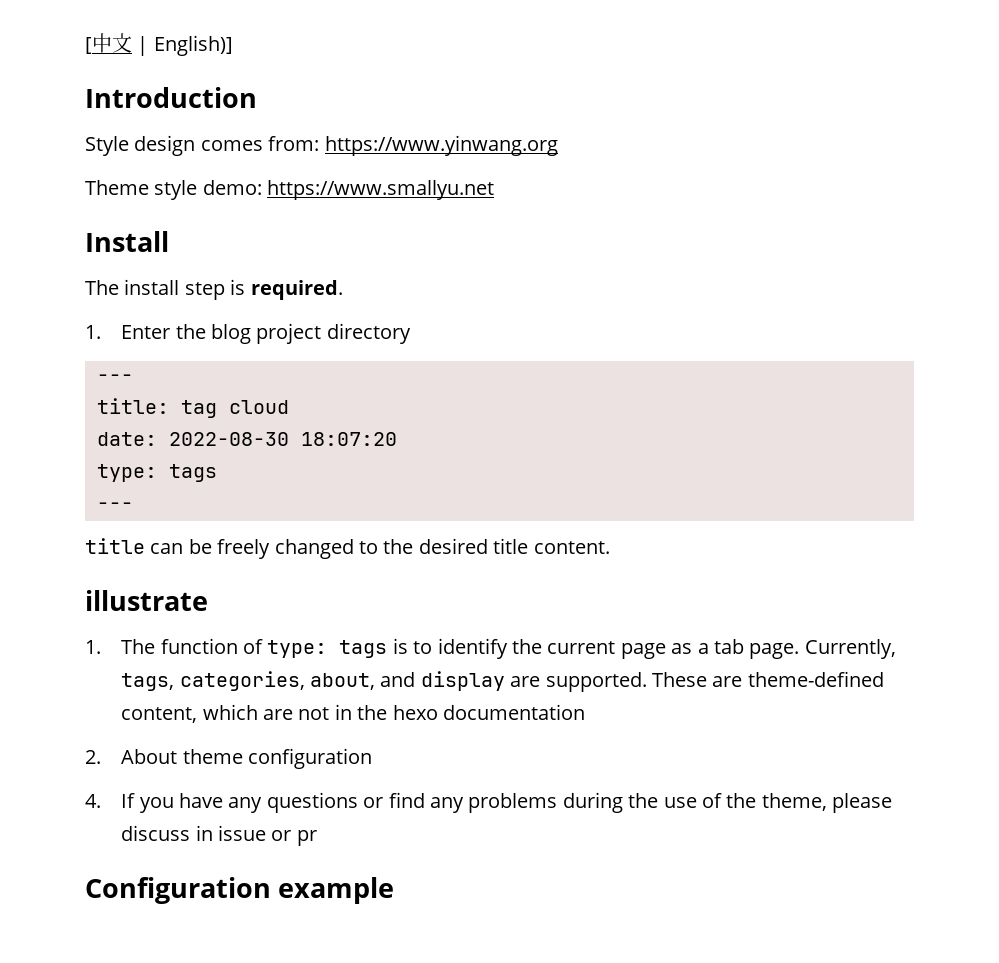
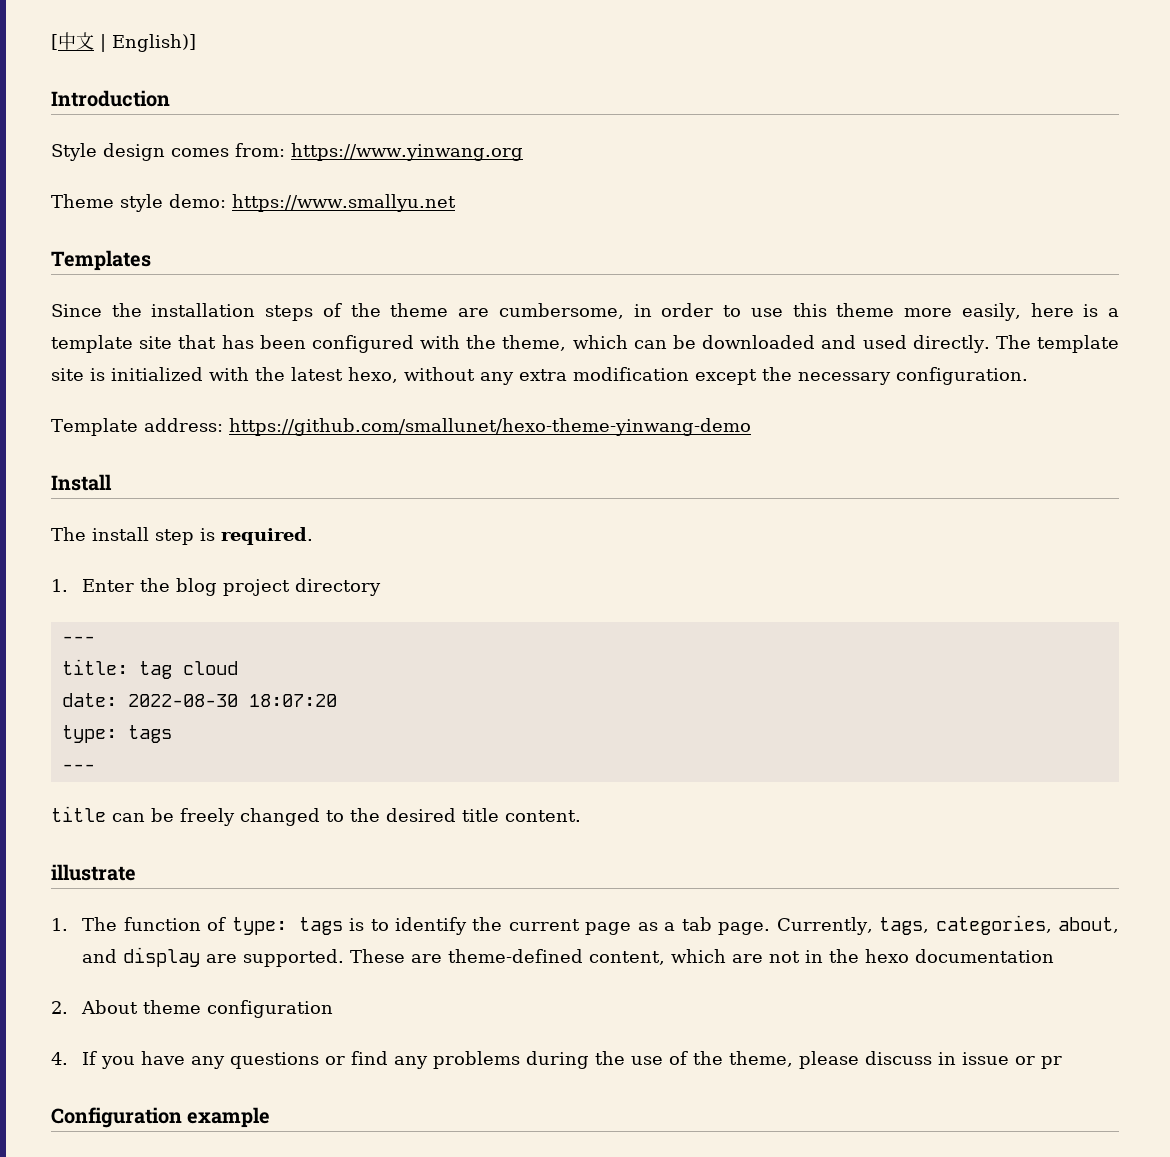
(495, 190) none -> [51,250,151,271] [51,303,1120,321] [51,335,1119,353] [51,367,1028,385] [51,418,751,436] // Templates // Since the installation steps of the theme are cumbersome, in order to use this theme more easily, here is a template site that has been configured with the theme, which can be downloaded and used directly. The template site is initialized with the latest hexo, without any extra modification except the necessary configuration. // Template address: https://github.com/smallunet/hexo-theme-yinwang-demo

